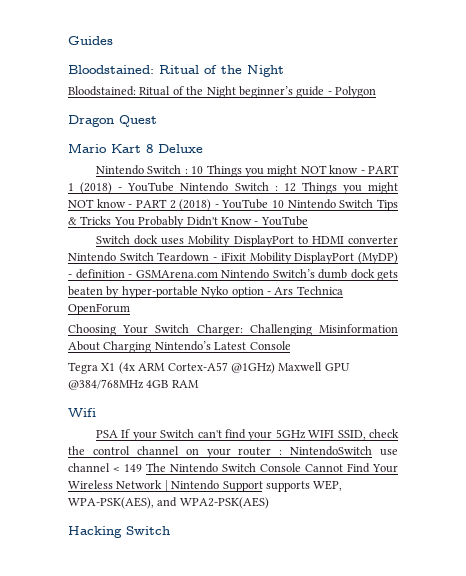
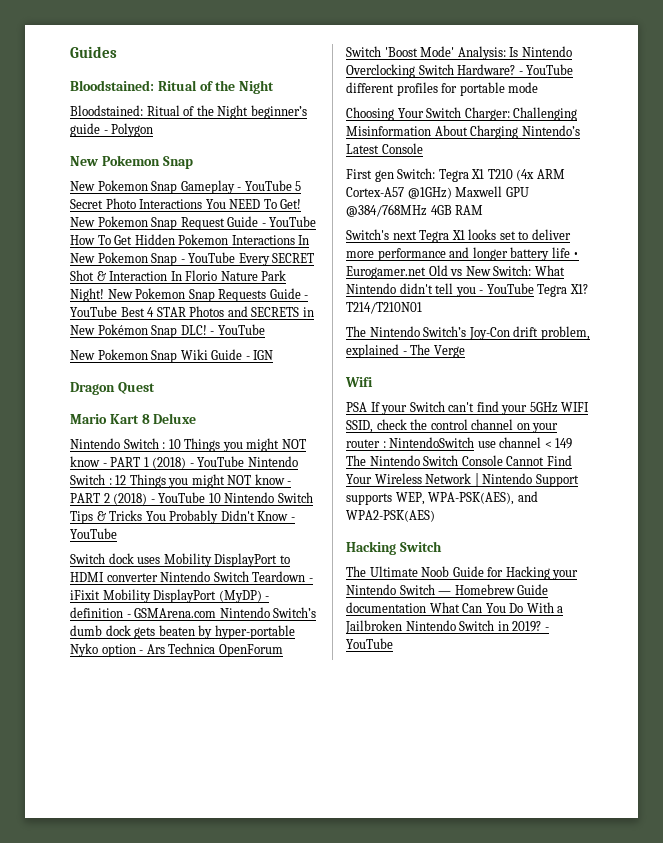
(376, 92) none -> [70,155,193,169] [70,180,302,194] [70,198,302,209] [70,216,317,230] [70,234,310,245] [70,252,315,266] [70,270,287,281] [70,288,309,302] [70,306,314,317] [70,324,265,338] [70,349,274,363] // New Pokemon Snap // New Pokemon Snap Gameplay - YouTube 5 Secret Photo Interactions You NEED To Get! New Pokemon Snap Request Guide - YouTube How To Get Hidden Pokemon Interactions In New Pokemon Snap - YouTube Every SECRET Shot & Interaction In Florio Nature Park Night! New Pokemon Snap Requests Guide - YouTube Best 4 STAR Photos and SECRETS in New Pokémon Snap DLC! - YouTube // New Pokemon Snap Wiki Guide - IGN
(130, 309) none -> [346,46,572,60] [346,64,574,78] [346,82,539,96] Switch 'Boost Mode' Analysis: Is Nintendo Overclocking Switch Hardware? - YouTube different profiles for portable mode
[68,362,116,374] Tegra X1 -> [346,168,513,182] First gen Switch: Tegra X1 T210
(199, 384) none -> [346,229,571,243] [346,247,580,261] [346,265,565,279] [346,283,588,297] [346,302,422,314] [346,326,590,340] [346,344,465,358] // Switch's next Tegra X1 looks set to deliver more performance and longer battery life • Eurogamer.net Old vs New Switch: What Nintendo didn't tell you - YouTube Tegra X1? T214/T210N01 // The Nintendo Switch’s Joy-Con drift problem, explained - The Verge
(170, 530) none -> [346,566,579,580] [346,584,549,595] [346,602,564,613] [345,620,549,634] [346,638,393,649] // The Ultimate Noob Guide for Hacking your Nintendo Switch — Homebrew Guide documentation What Can You Do With a Jailbroken Nintendo Switch in 2019? - YouTube

